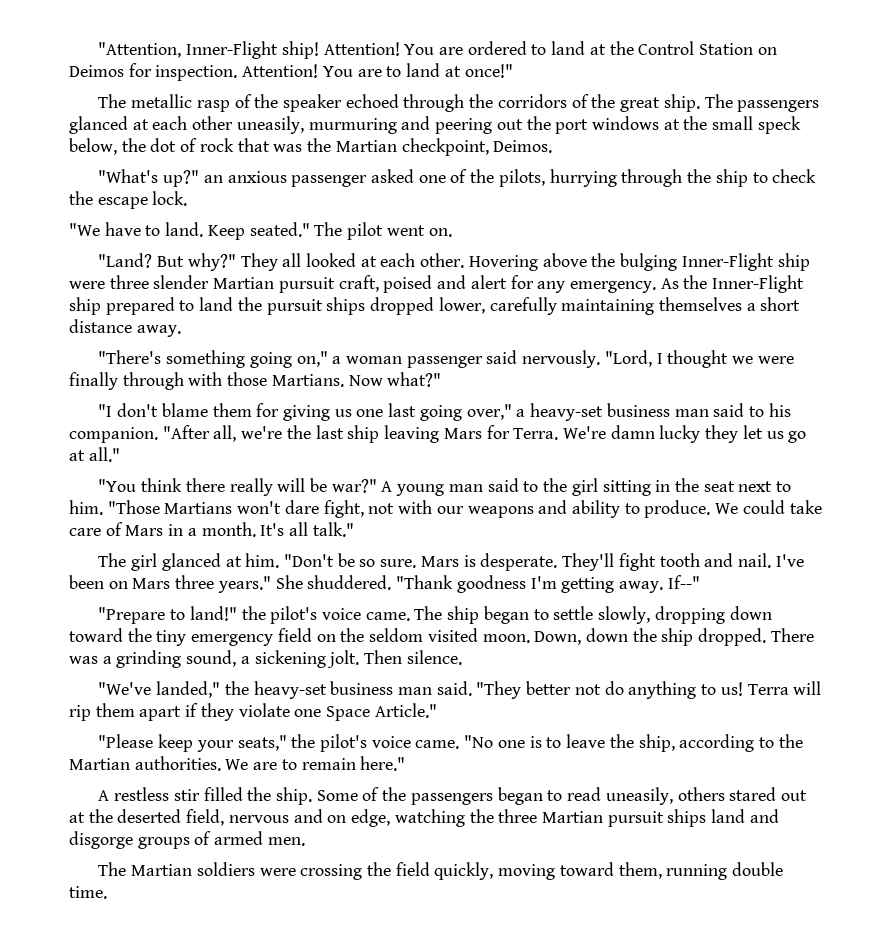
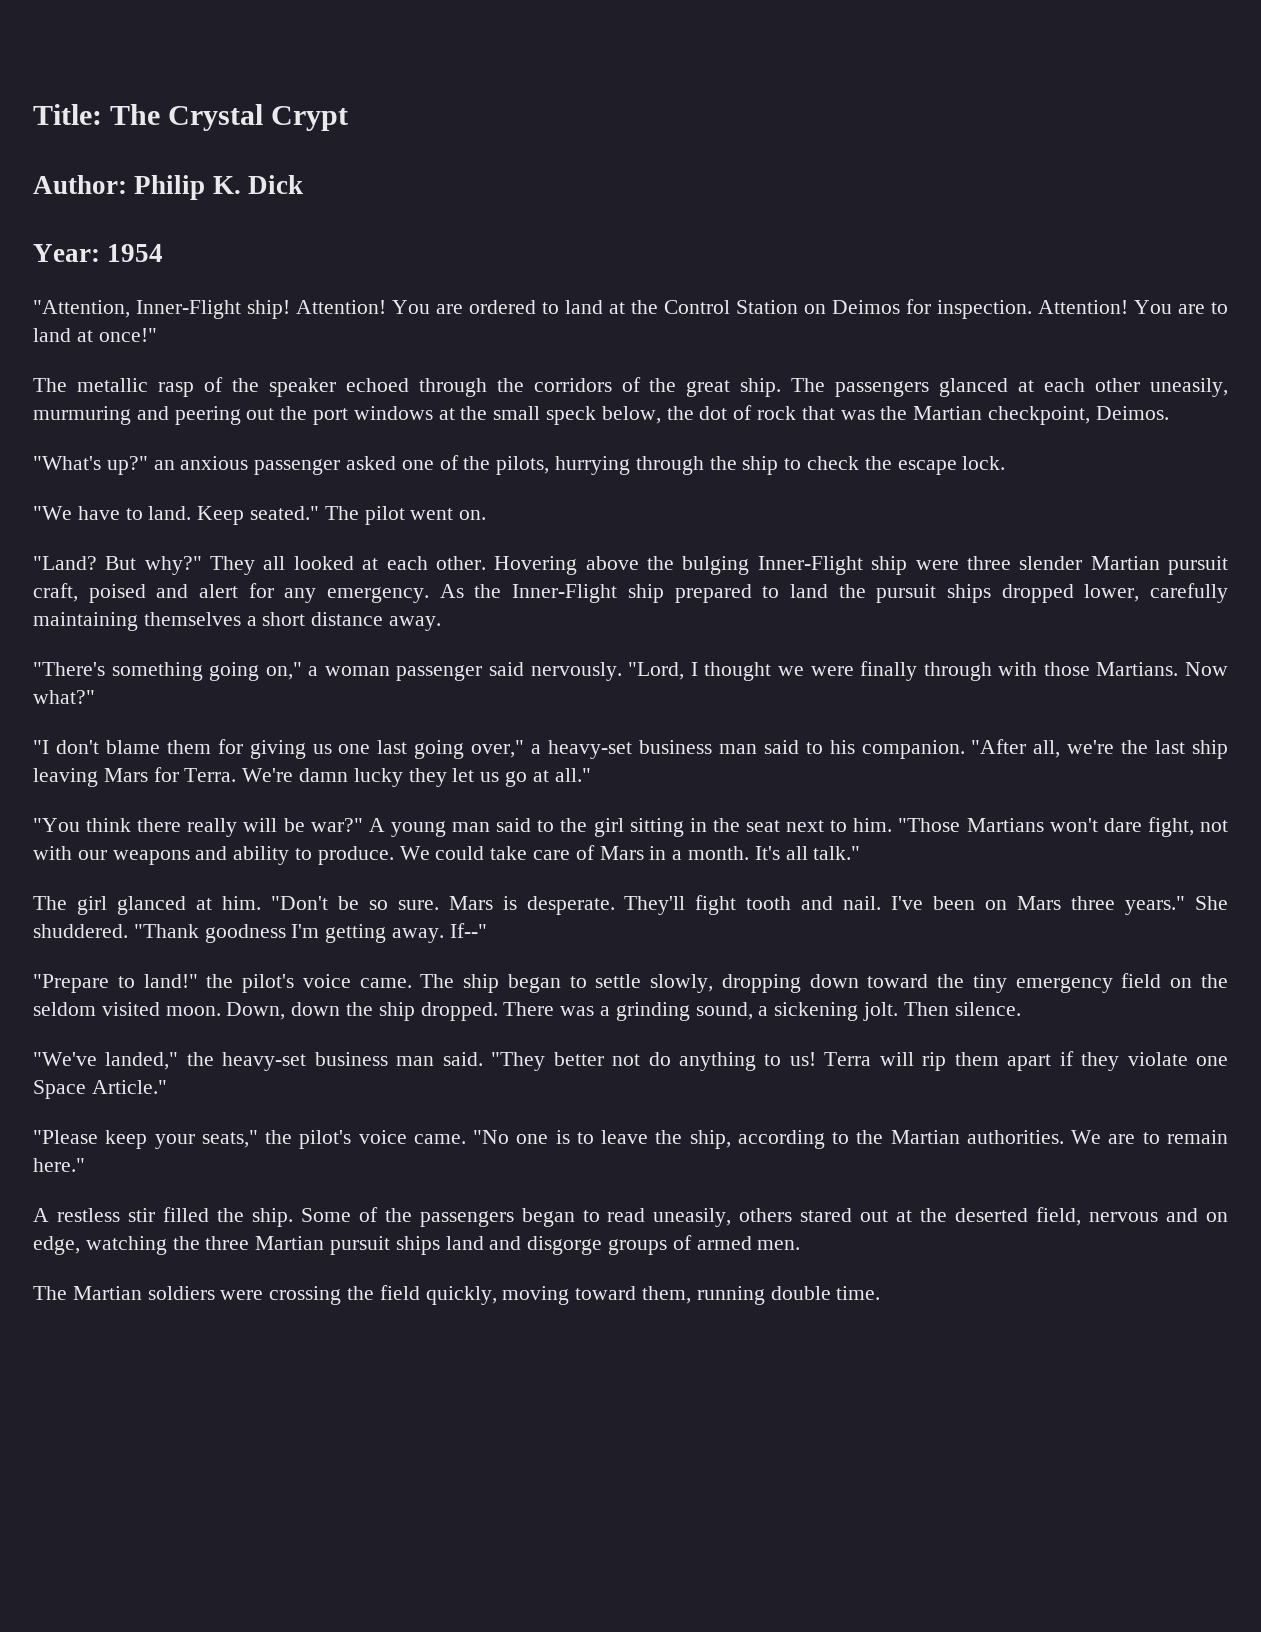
(98, 50) none -> [33,104,349,131] [33,175,303,200] [33,244,164,262] Title: The Crystal Crypt // Author: Philip K. Dick // Year: 1954 //

